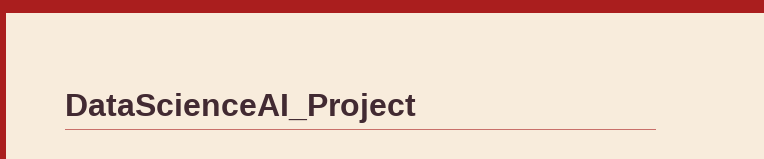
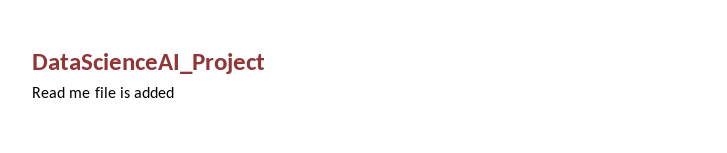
(416, 108) none -> [32,87,175,98] // Read me file is added

